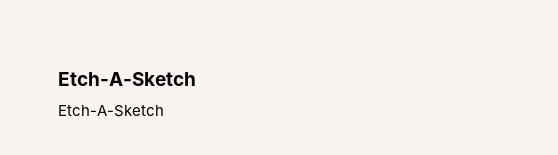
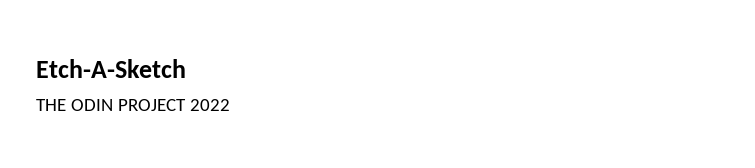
[58,105,164,117] Etch-A-Sketch -> [36,99,230,111] THE ODIN PROJECT 2022

